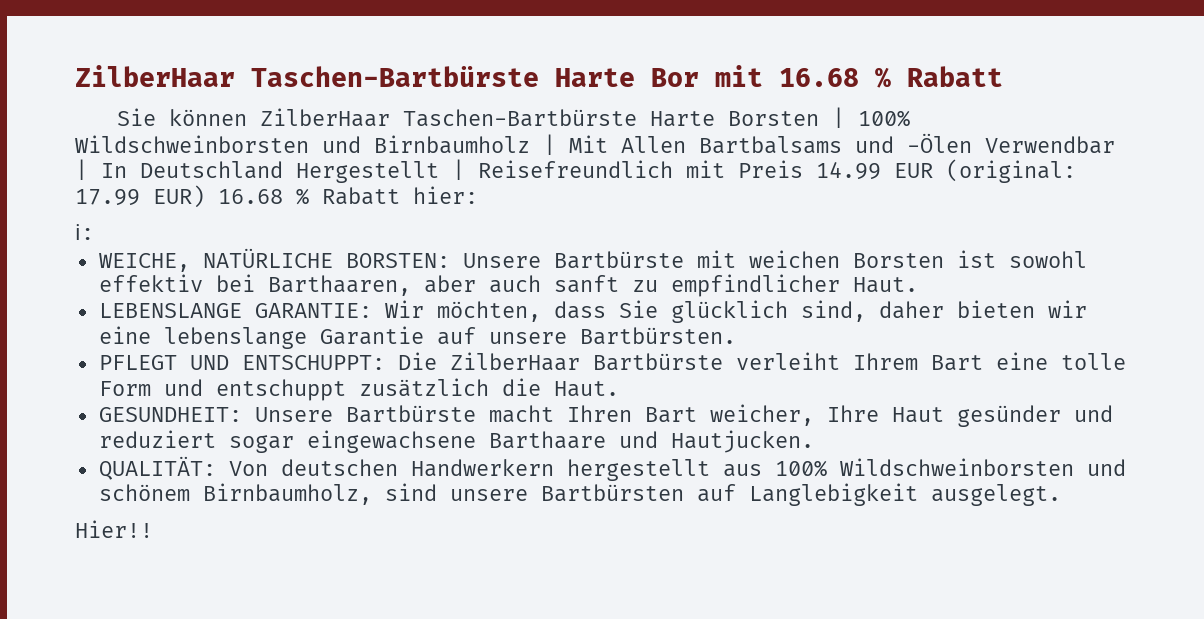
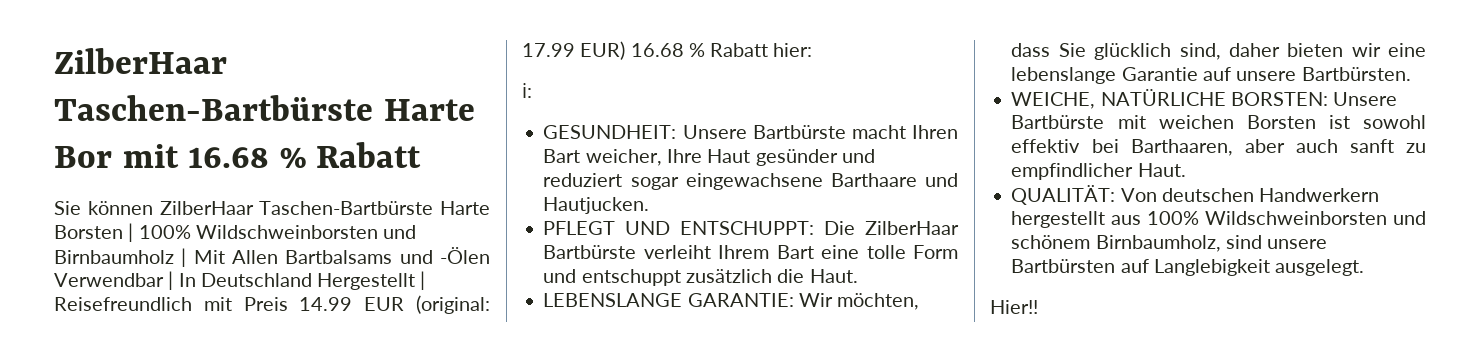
(94, 232) none -> [543,125,958,139] [543,149,875,166] [543,173,958,190] [543,197,650,214] [543,221,959,235] [543,245,958,259] [543,269,858,286] [543,293,920,310] [1011,43,1426,60] [1011,67,1411,84] // GESUNDHEIT: Unsere Bartbürste macht Ihren Bart weicher, Ihre Haut gesünder und reduziert sogar eingewachsene Barthaare und Hautjucken. // PFLEGT UND ENTSCHUPPT: Die ZilberHaar Bartbürste verleiht Ihrem Bart eine tolle Form und entschuppt zusätzlich die Haut. // LEBENSLANGE GARANTIE: Wir möchten, dass Sie glücklich sind, daher bieten wir eine lebenslange Garantie auf unsere Bartbürsten.
[98,300,1087,323] [98,326,736,349] [98,352,1126,371] [98,378,619,401] [98,404,1113,427] [98,430,814,453] // LEBENSLANGE GARANTIE: Wir möchten, dass Sie glücklich sind, daher bieten wir eine lebenslange Garantie auf unsere Bartbürsten. // PFLEGT UND ENTSCHUPPT: Die ZilberHaar Bartbürste verleiht Ihrem Bart eine tolle Form und entschuppt zusätzlich die Haut. // GESUNDHEIT: Unsere Bartbürste macht Ihren Bart weicher, Ihre Haut gesünder und reduziert sogar eingewachsene Barthaare und Hautjucken. -> (1186, 170) none

